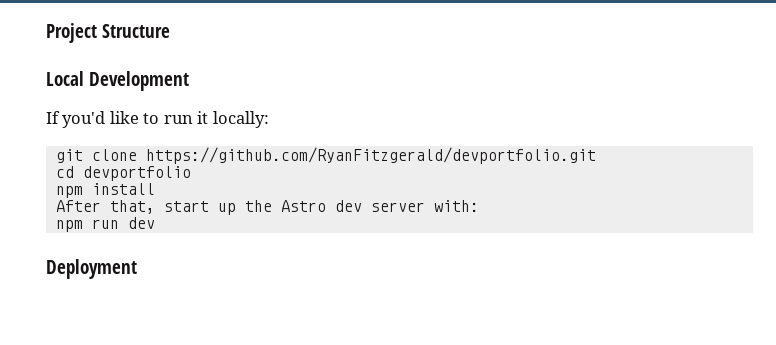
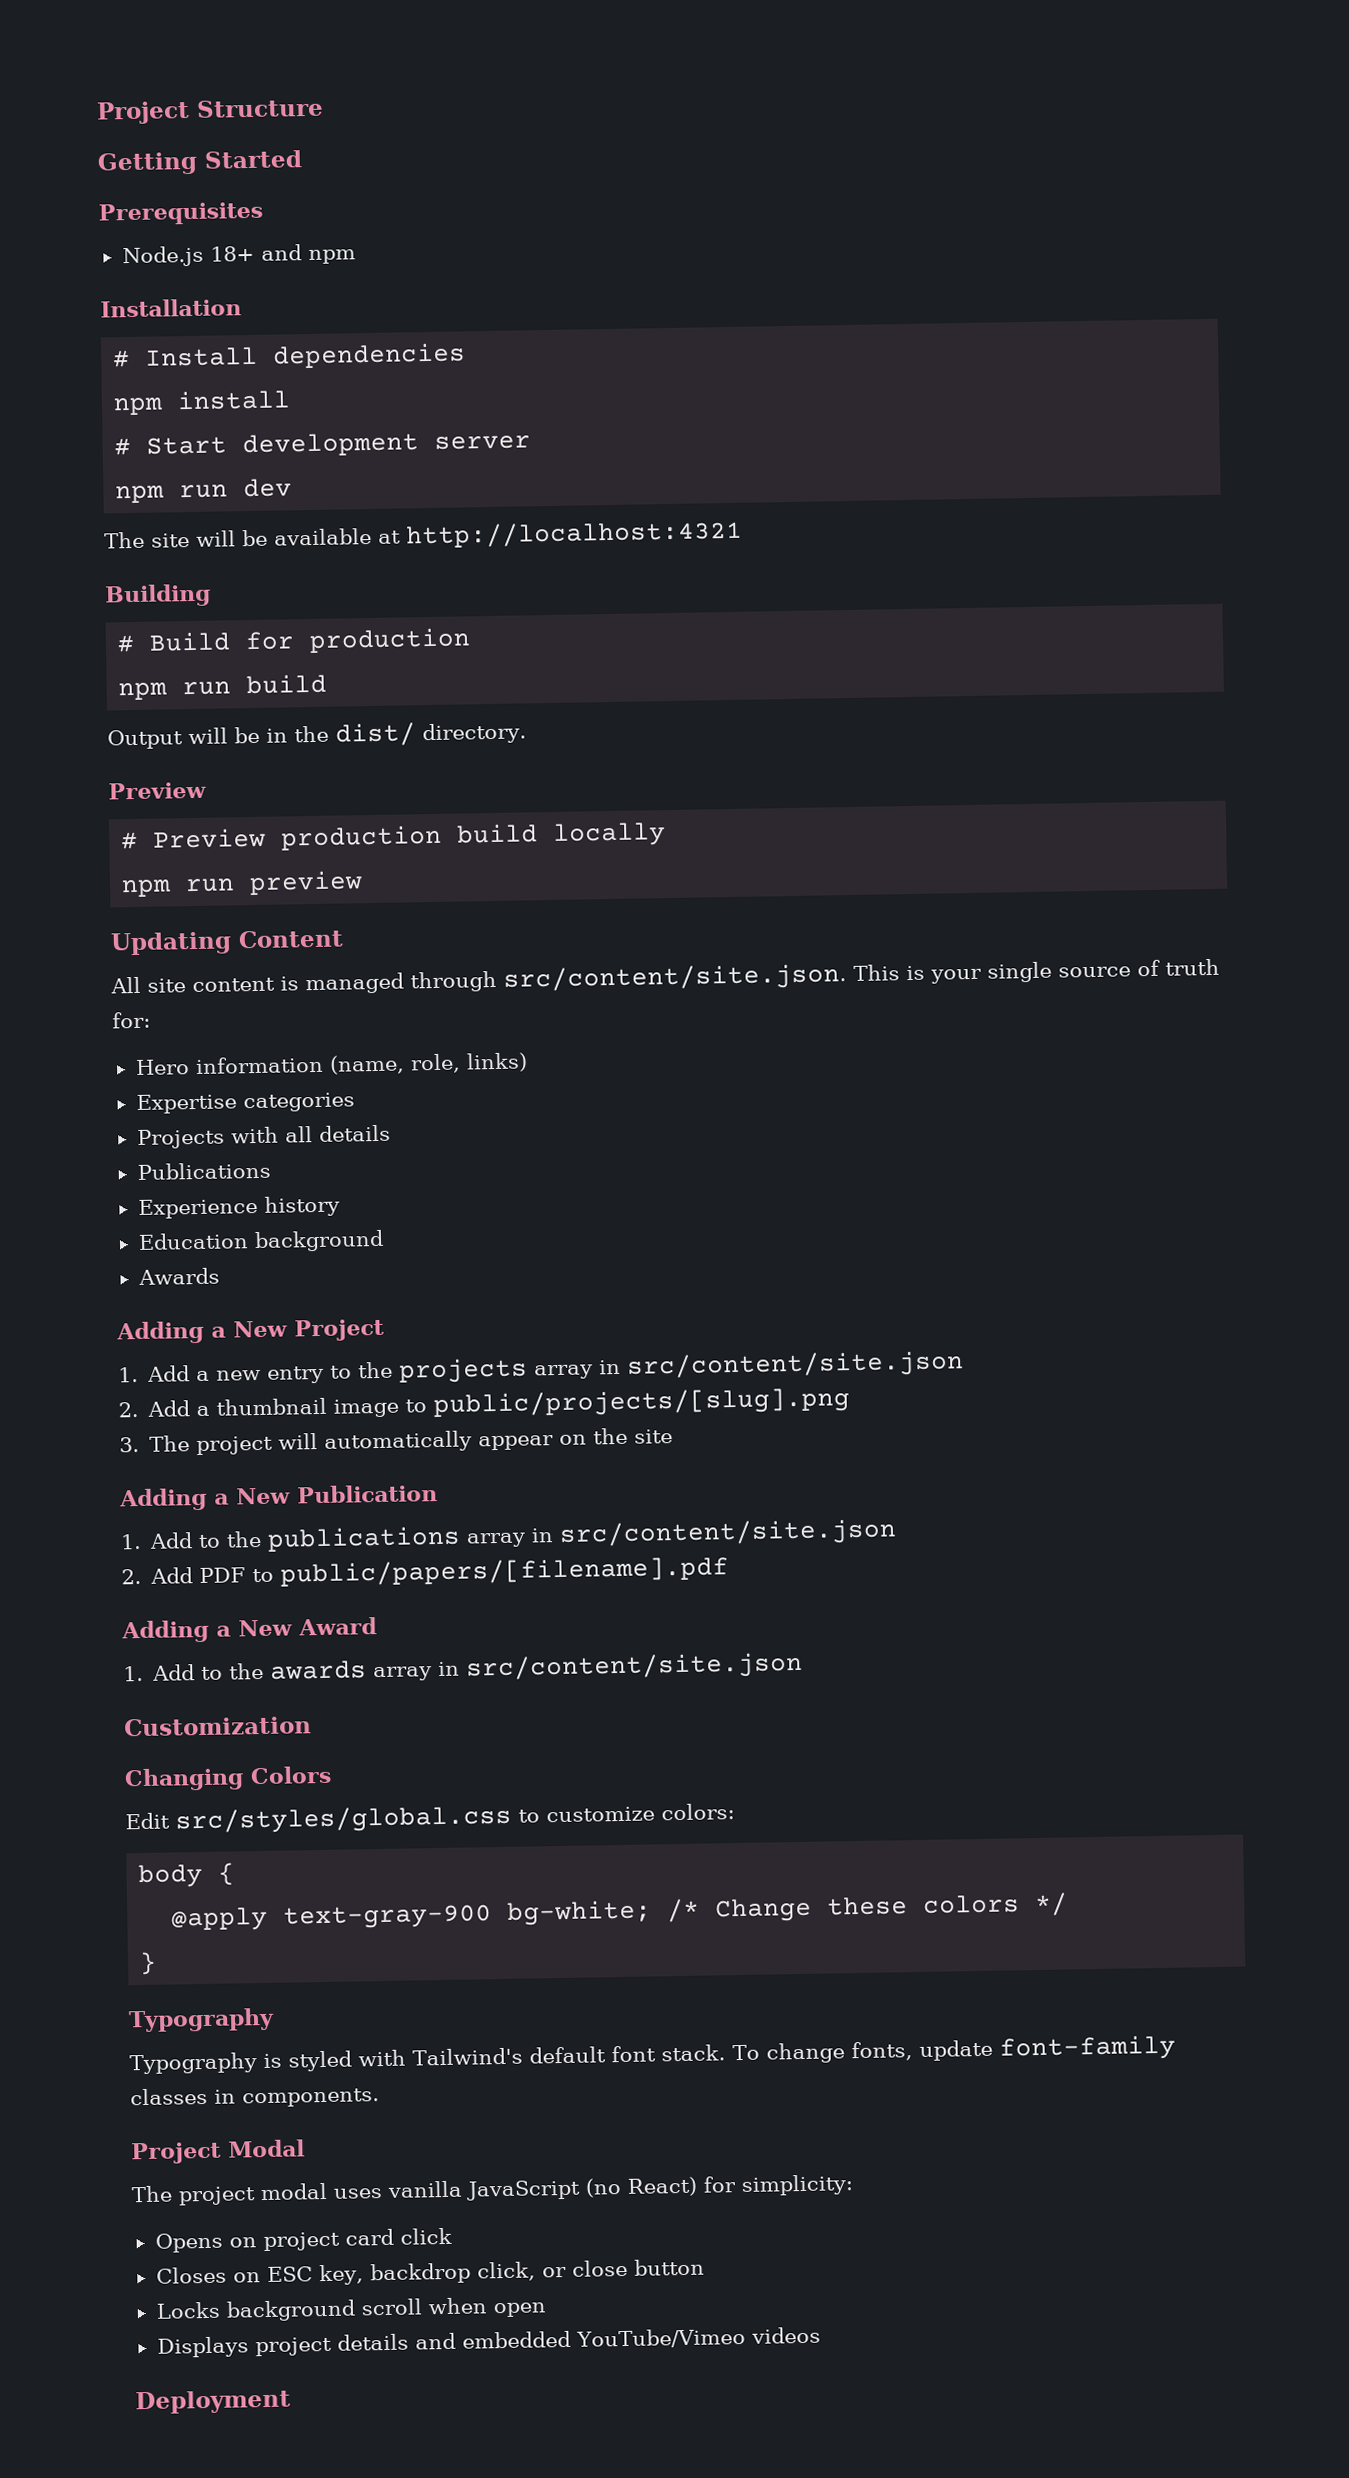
[46,71,189,91] [46,111,269,128] [55,147,596,164] [55,166,191,181] [55,183,155,198] [55,200,362,215] Local Development // If you'd like to run it locally: // git clone https://github.com/RyanFitzgerald/devportfolio.git // cd devportfolio // npm install // After that, start up the Astro dev -> [97,150,302,176] [98,201,263,226] [121,244,356,268] [100,298,242,318] [113,342,467,369] [113,389,292,416] [114,432,420,458] Getting Started // Prerequisites // Node.js 18+ and npm // Installation // # Install dependencies // npm install // # Start development
[433,200,479,212] with: -> (532, 442) none
(155, 223) none -> [104,519,743,549] [104,583,211,608] [117,627,472,654] [118,673,328,701] [107,722,527,750] [108,781,207,800] [121,822,667,851] [121,870,364,898] [110,929,344,956] [110,958,1220,995] [112,1011,151,1029] [134,1052,528,1076] [135,1092,355,1115] [136,1124,391,1150] [136,1161,271,1180] [137,1195,340,1219] [137,1229,384,1253] [137,1267,220,1286] [116,1318,385,1345] [118,1350,965,1384] [118,1387,851,1419] [119,1427,674,1456] [119,1484,438,1512] [120,1518,898,1552] [121,1556,730,1587] [121,1617,377,1644] [123,1651,804,1682] [123,1716,312,1737] [124,1765,332,1792] [125,1803,735,1835] [138,1862,236,1889] [171,1892,1069,1932] [139,1951,158,1976] [128,2007,275,2033] [129,2034,1176,2075] [130,2087,380,2108] [131,2139,305,2165] [131,2174,854,2206] [154,2227,452,2253] [155,2258,705,2286] [155,2297,547,2322] [156,2326,821,2358] // The site will be available at http://localhost:4321 // Building // # Build for production // npm run build // Output will be in the dist/ directory. // Preview // # Preview production build locally // npm run preview // Updating Content // All site content is managed through src/content/site.json. This is your single source of truth for: // Hero information (name, role, links) // Expertise categories // Projects with all details // Publications // Experience history // Education background // Awards // Adding a New Project // 1. Add a new entry to the projects array in src/content/site.json // 2. Add a thumbnail image to public/projects/[slug].png // 3. The project will automatically appear on the site // Adding a New Publication // 1. Add to the publications array in src/content/site.json // 2. Add PDF to public/papers/[filename].pdf // Adding a New Award // 1. Add to the awards array in src/content/site.json // Customization // Changing Colors // Edit src/styles/global.css to customize colors: // body { // @apply text-gray-900 bg-white; /* Change these colors */ // } // Typography // Typography is styled with Tailwind's default font stack. To change fonts, update font-family classes in components. // Project Modal // The project modal uses vanilla JavaScript (no React) for simplicity: // Opens on project card click // Closes on ESC key, backdrop click, or close button // Locks background scroll when open // Displays project details and embedded YouTube/Vimeo videos

